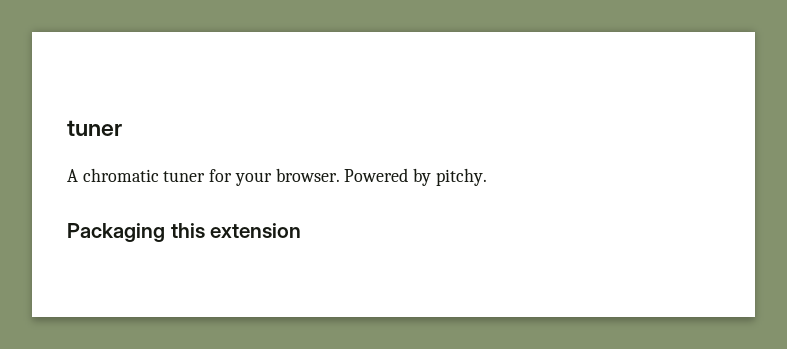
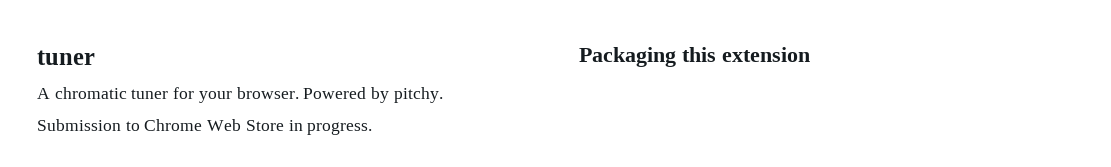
(487, 177) none -> [37,119,373,135] // Submission to Chrome Web Store in progress.

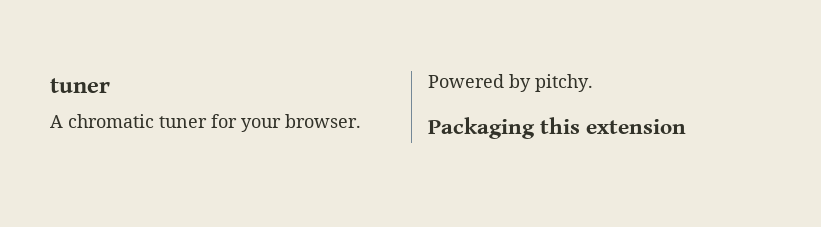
[37,119,373,135] // Submission to Chrome Web Store in progress. -> (593, 83) none

